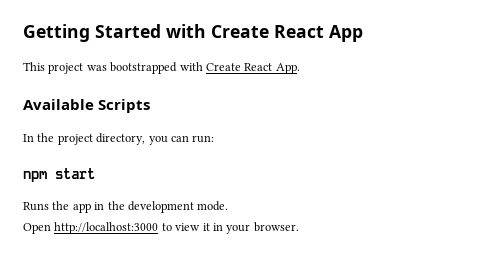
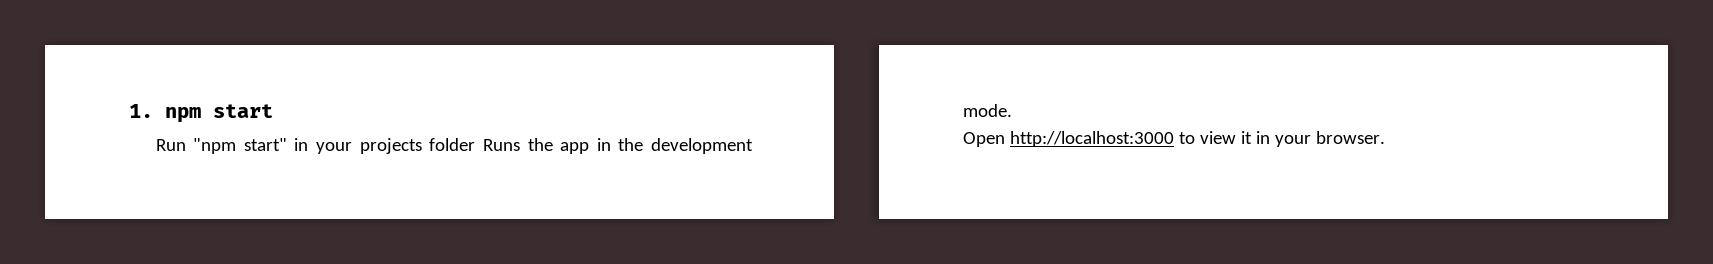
[23,24,363,42] [23,62,300,74] [23,99,151,113] [23,133,215,145] [23,168,95,182] Getting Started with Create React App // This project was bootstrapped with Create React App. // Available Scripts // In the project directory, you can run: // npm start // -> [129,104,273,123] [155,138,476,154] 1. npm start // Run "npm start" in your projects folder

